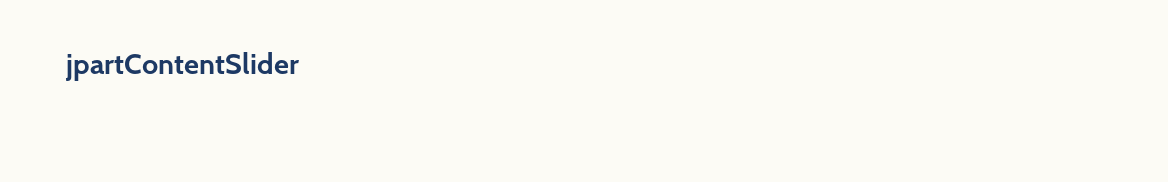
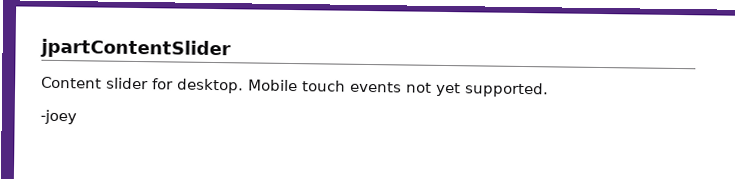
(299, 66) none -> [41,76,549,98] [40,109,77,125] // Content slider for desktop. Mobile touch events not yet supported. // -joey

